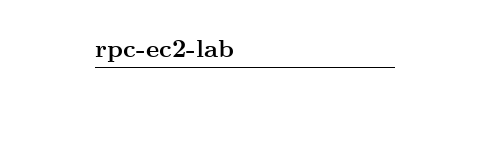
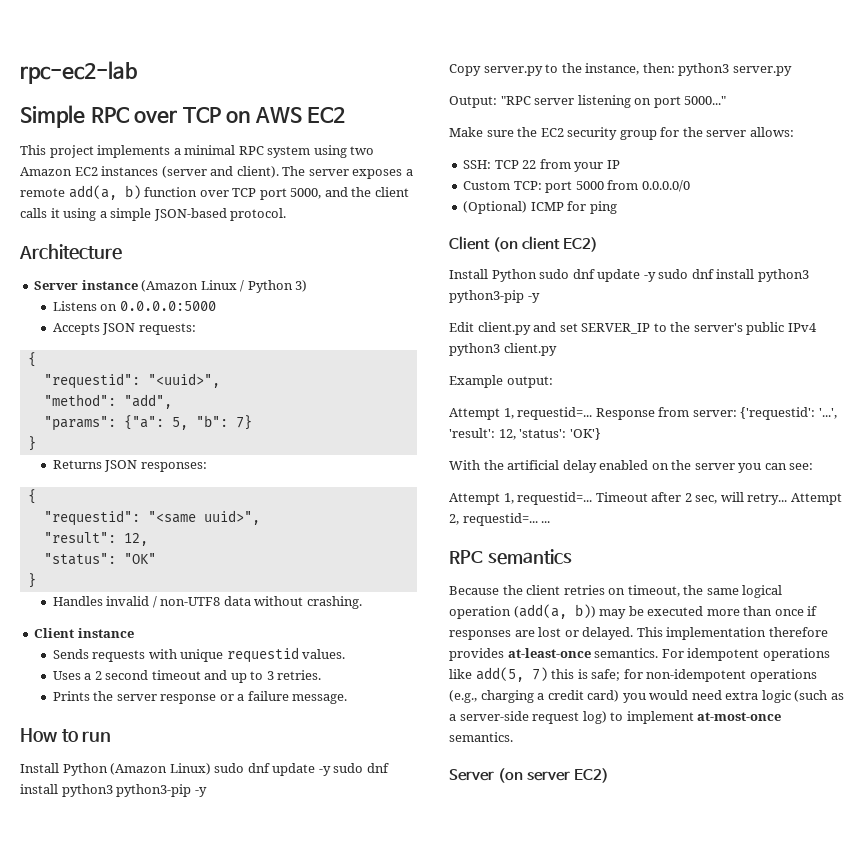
(234, 51) none -> [20,105,346,128] [20,145,375,158] [20,166,413,179] [20,185,409,200] [20,208,287,221] [19,244,122,260] [34,280,308,293] [52,301,216,311] [52,323,196,335] [27,352,36,367] [43,373,220,389] [43,394,172,409] [43,415,252,431] [27,436,36,451] [52,460,207,472] [27,489,36,504] [43,510,260,526] [43,532,148,546] [43,553,156,565] [27,573,36,588] [52,596,362,609] [34,628,134,638] [52,647,346,663] [52,670,322,683] [52,691,348,704] [20,728,112,742] [20,763,389,776] [20,784,207,797] [449,63,792,76] [449,95,727,108] [449,127,794,140] [463,159,620,172] [463,180,690,193] [463,201,617,214] [449,236,599,252] [449,269,809,282] [449,290,540,303] [449,322,817,335] [449,343,557,356] [449,375,553,388] [449,407,837,420] [449,428,601,440] [449,460,814,473] [449,492,842,505] [449,513,551,526] [449,549,572,565] [449,585,783,598] [449,604,818,619] [449,627,828,640] [449,648,830,661] [449,667,817,682] [449,690,844,703] [449,711,782,724] [449,732,513,742] [449,768,610,783] // Simple RPC over TCP on AWS EC2 // This project implements a minimal RPC system using two Amazon EC2 instances (server and client). The server exposes a remote add(a, b) function over TCP port 5000, and the client calls it using a simple JSON-based protocol. // Architecture // Server instance (Amazon Linux / Python 3) // Listens on 0.0.0.0:5000 // Accepts JSON requests: // { // "requestid": "<uuid>", // "method": "add", // "params": {"a": 5, "b": 7} // } // Returns JSON responses: // { // "requestid": "<same uuid>", // "result": 12, // "status": "OK" // } // Handles invalid / non-UTF8 data without crashing. // Client instance // Sends requests with unique requestid values. // Uses a 2 second timeout and up to 3 retries. // Prints the server response or a failure message. // How to run // Install Python (Amazon Linux) sudo dnf update -y sudo dnf install python3 python3-pip -y // Copy server.py to the instance, then: python3 server.py // Output: "RPC server listening on port 5000..." // Make sure the EC2 security group for the server allows: // SSH: TCP 22 from your IP // Custom TCP: port 5000 from 0.0.0.0/0 // (Optional) ICMP for ping // Client (on client EC2) // Install Python sudo dnf update -y sudo dnf install python3 python3-pip -y // Edit client.py and set SERVER_IP to the server's public IPv4 python3 client.py // Example output: // Attempt 1, requestid=... Response from server: {'requestid': '...', 'result': 12, 'status': 'OK'} // With the artificial delay enabled on the server you can see: // Attempt 1, requestid=... Timeout after 2 sec, will retry... Attempt 2, requestid=... ... // RPC semantics // Because the client retries on timeout, the same logical operation (add(a, b)) may be executed more than once if responses are lost or delayed. This implementation therefore provides at-least-once semantics. For idempotent operations like add(5, 7) this is safe; for non-idempotent operations (e.g., charging a credit card) you would need extra logic (such as a server-side request log) to implement at-most-once semantics. // Server (on server EC2)

